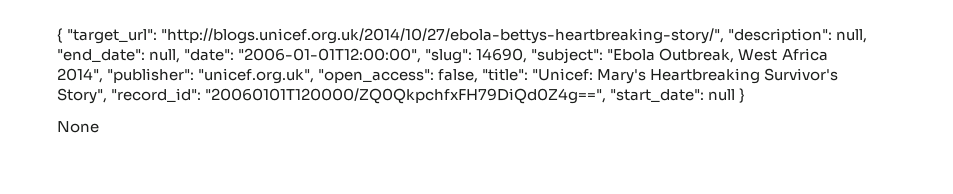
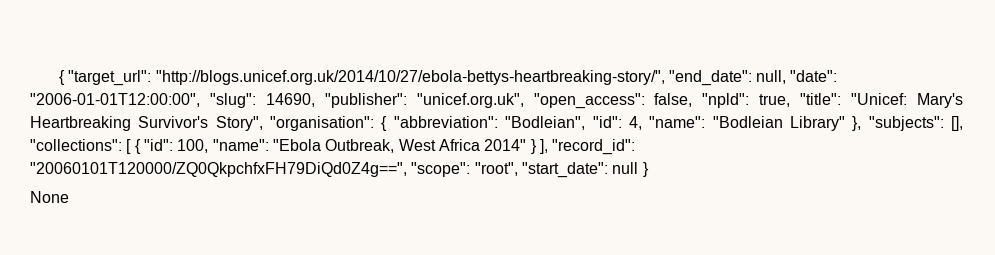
[728,28,868,43] "description": null, -> (665, 77) none
[531,48,828,64] [57,68,103,83] "subject": "Ebola Outbreak, West Africa 2014", -> (315, 100) none
(479, 76) none -> [702,93,791,108] "npld": true,
[111,88,607,104] "record_id": "20060101T120000/ZQ0QkpchfxFH79DiQd0Z4g==", -> [270,116,964,131] [30,139,636,155] [30,162,518,177] "organisation": { "abbreviation": "Bodleian", "id": 4, "name": "Bodleian Library" }, "subjects": [], "collections": [ { "id": 100, "name": "Ebola Outbreak, West Africa 2014" } ], "record_id": "20060101T120000/ZQ0QkpchfxFH79DiQd0Z4g==", "scope": "root",

